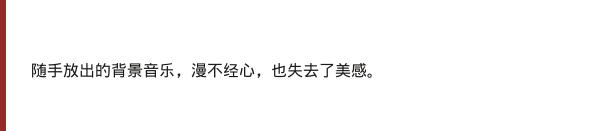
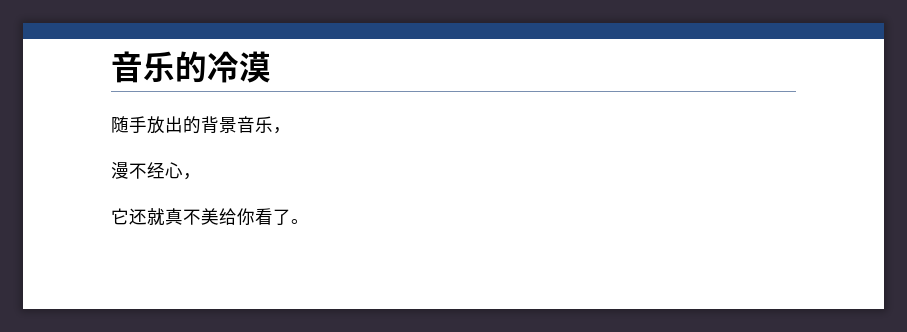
(31, 70) none -> [111,51,271,83] 音乐的冷漠 //
(191, 75) none -> (291, 130) //
[271,62,367,78] 也失去了美感 -> [111,208,291,225] // 它还就真不美给你看了

